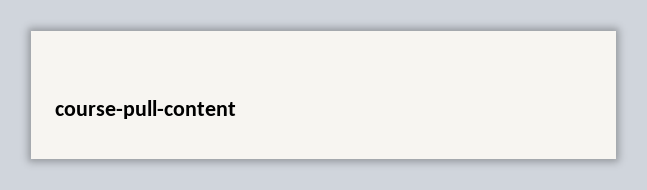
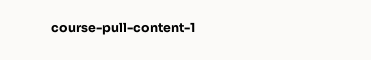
[55,100,236,119] course-pull-content -> [51,22,195,35] course-pull-content-1

